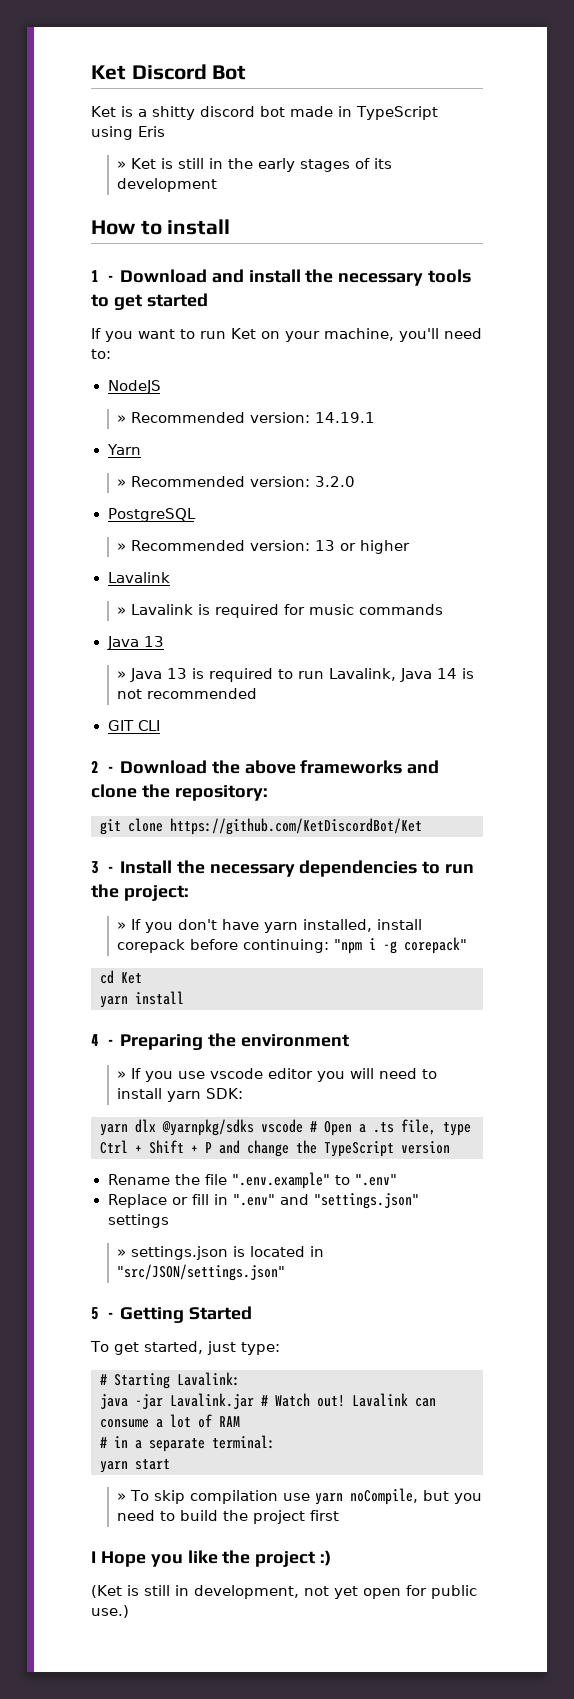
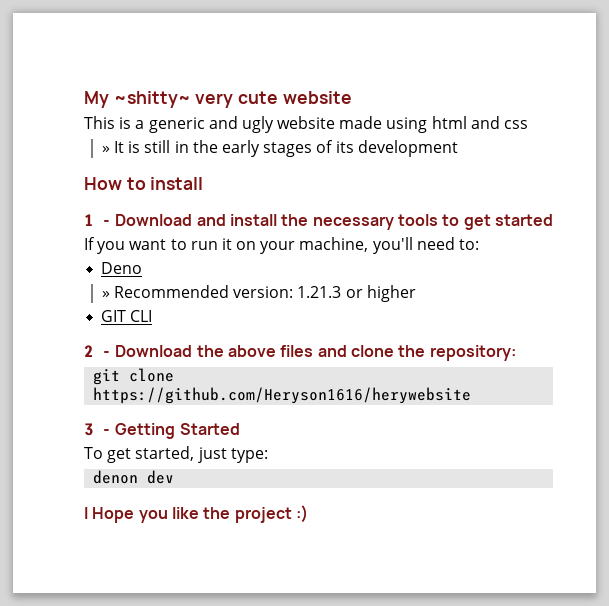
[91,64,247,80] [91,106,438,120] [91,126,165,140] [117,158,157,169] Ket Discord Bot // Ket is a shitty discord bot made in TypeScript using Eris // » Ket -> [84,91,352,108] [84,116,529,133] [101,141,125,153] My ~shitty~ very cute website // This is a generic and ugly website made using html and css // » It
[231,328,256,339] Ket -> [221,238,232,250] it
[107,380,161,394] [117,412,376,423] [106,444,142,455] [117,476,356,487] [107,508,196,522] [117,540,411,554] [107,572,170,583] [117,604,444,618] [106,636,164,650] [117,668,475,682] [117,688,258,699] NodeJS // » Recommended version: 14.19.1 // Yarn // » Recommended version: 3.2.0 // PostgreSQL // » Recommended version: 13 or higher // Lavalink // » Lavalink is required for music commands // Java 13 // » Java 13 is required to run Lavalink, Java 14 is not recommended -> [101,262,143,274] [101,285,416,302] Deno // » Recommended version: 1.21.3 or higher
[300,760,403,774] frameworks -> [280,345,314,357] files
[170,818,422,835] https://github.com/KetDiscordBot/Ket -> [93,387,472,404] https://github.com/Heryson1616/herywebsite
[119,860,475,877] [91,884,189,901] [117,919,423,933] [117,937,468,954] [100,970,142,984] [100,991,184,1008] [91,1033,349,1050] [117,1068,438,1082] [117,1088,244,1102] [100,1119,471,1136] [100,1140,450,1157] [107,1172,397,1189] [107,1193,419,1209] [107,1214,169,1228] [117,1246,325,1260] [117,1264,286,1281] [91,1307,115,1320] Install the necessary dependencies to run the project: // » If you don't have yarn installed, install corepack before continuing: "npm i -g corepack" // cd Ket // yarn install // 4 - Preparing the environment // » If you use vscode editor you will need to install yarn SDK: // yarn dlx @yarnpkg/sdks vscode # Open a .ts file, type Ctrl + Shift + P and change the TypeScript version // Rename the file ".env.example" to ".env" // Replace or fill in ".env" and "settings.json" settings // » settings.json is located in "src/JSON/settings.json" // 5 - -> (111, 432) none
[100,1372,240,1389] [100,1393,436,1409] [100,1414,240,1428] [100,1435,275,1452] [100,1459,170,1473] [117,1488,482,1505] [117,1510,340,1524] # Starting Lavalink: // java -jar Lavalink.jar # Watch out! Lavalink can consume a lot of RAM // # in a separate terminal: // yarn start // » To skip compilation use yarn noCompile, but you need to build the project first -> [93,470,175,484] denon dev
[91,1585,477,1599] [91,1605,129,1618] // (Ket is still in development, not yet open for public use.) -> (308, 514) none

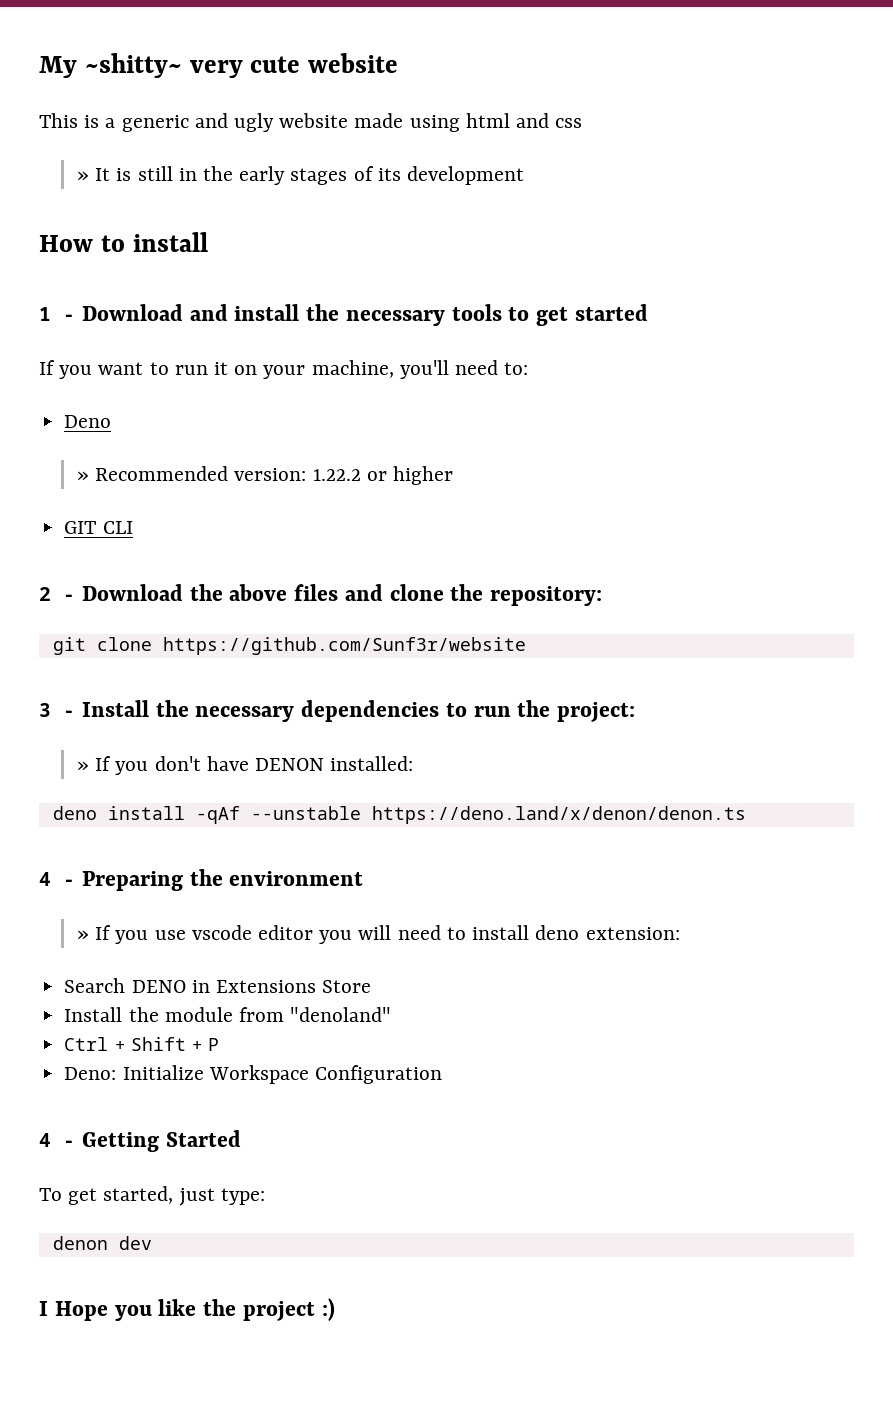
[297,286,342,298] 1.21.3 -> [312,469,361,481] 1.22.2
[93,387,472,404] https://github.com/Heryson1616/herywebsite -> [162,637,526,655] https://github.com/Sunf3r/website
(111, 432) none -> [81,700,635,722] [76,756,414,775] [52,806,746,824] [39,869,364,891] [76,925,680,944] [64,978,372,993] [64,1007,392,1022] [64,1037,220,1051] [64,1065,442,1084] [39,1133,75,1147] Install the necessary dependencies to run the project: // » If you don't have DENON installed: // deno install -qAf --unstable https://deno.land/x/denon/denon.ts // 4 - Preparing the environment // » If you use vscode editor you will need to install deno extension: // Search DENO in Extensions Store // Install the module from "denoland" // Ctrl + Shift + P // Deno: Initialize Workspace Configuration // 4 -

